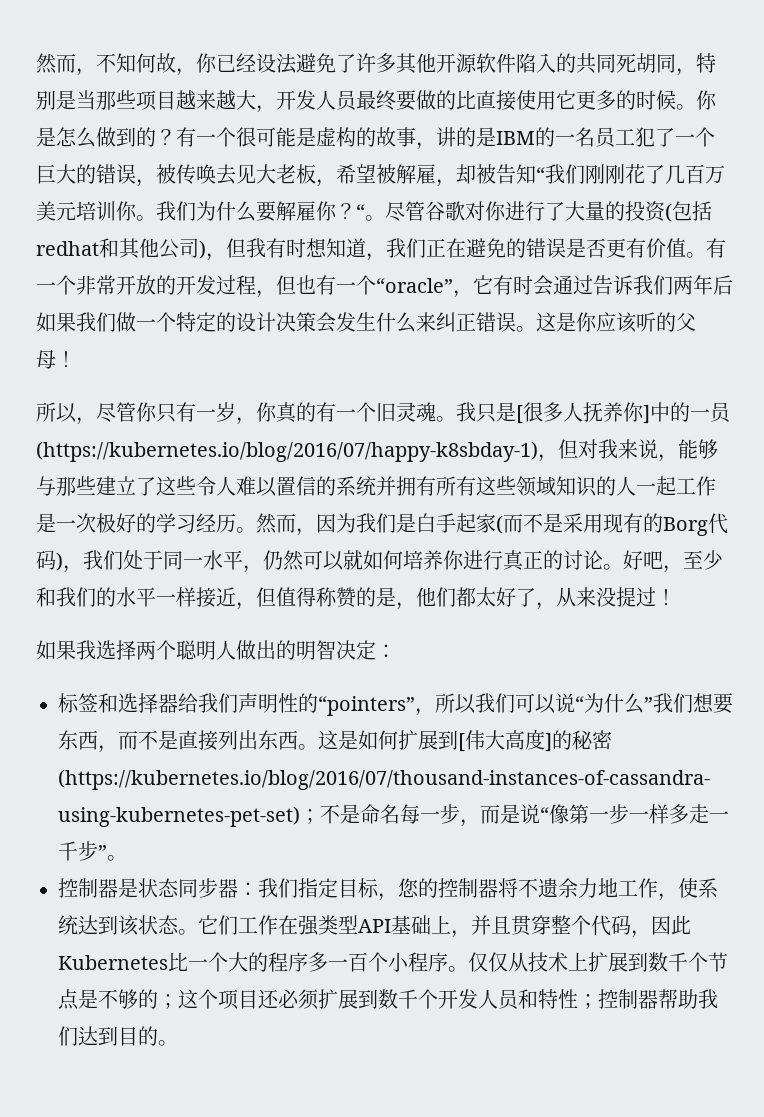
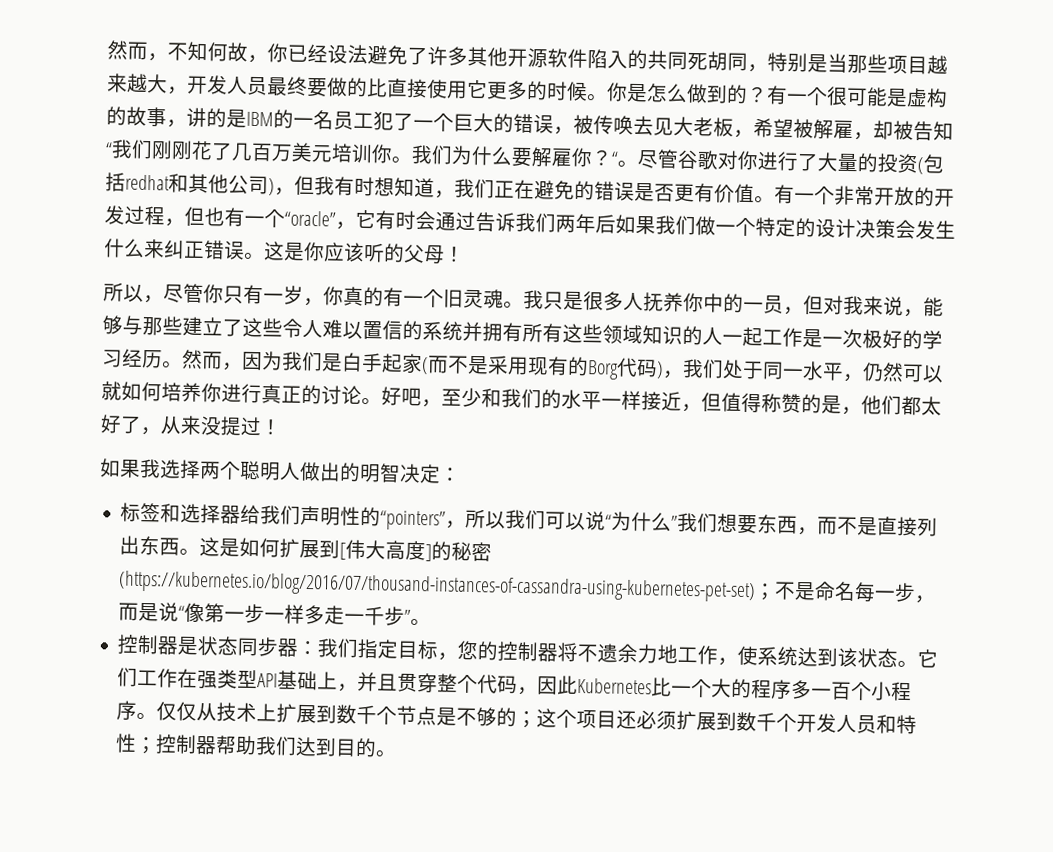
[516,405,523,424] [ -> (584, 301) none
[643,405,650,424] ] -> (704, 302) none
[36,441,538,462] (https://kubernetes.io/blog/2016/07/happy-k8sbday-1) -> (784, 304) none

